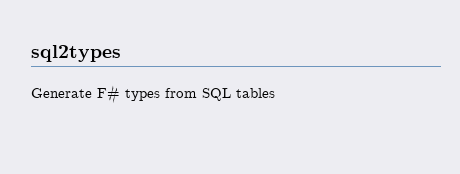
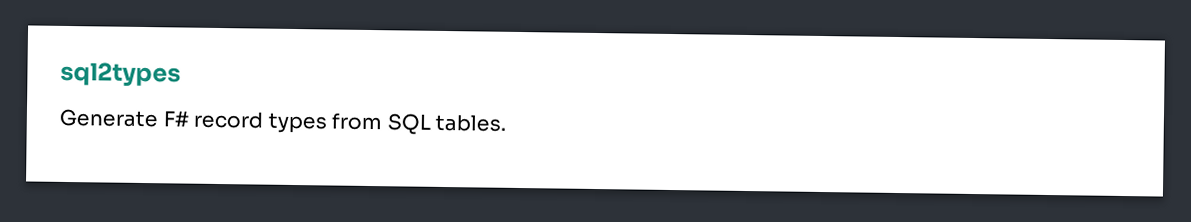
(120, 94) none -> [193,111,264,129] record
[236,88,275,98] tables -> [435,114,507,132] tables.

